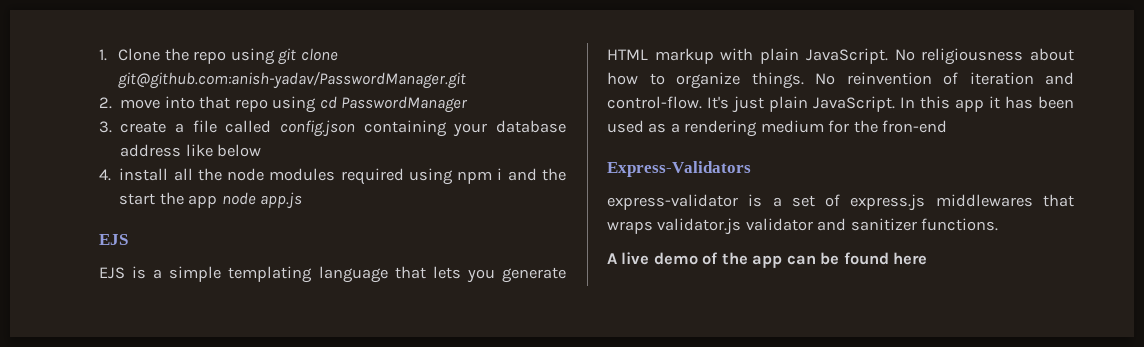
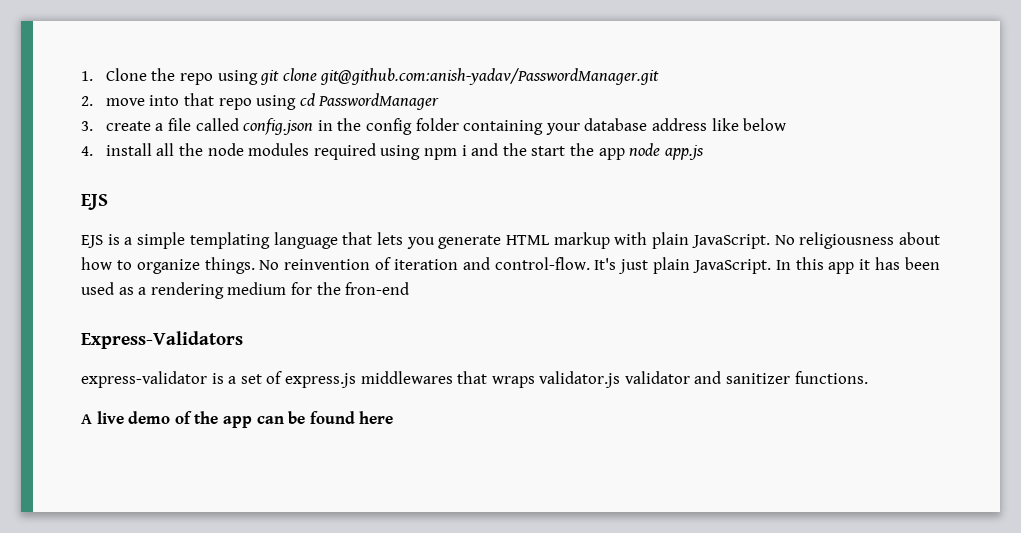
(355, 128) none -> [317,118,459,135] in the config folder

